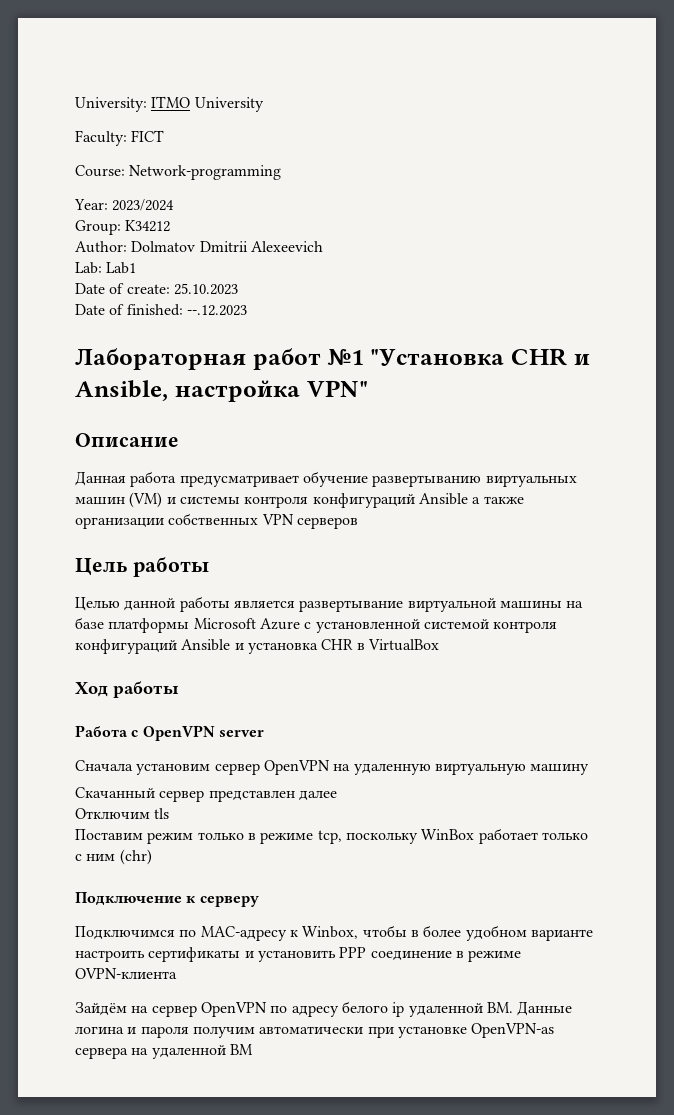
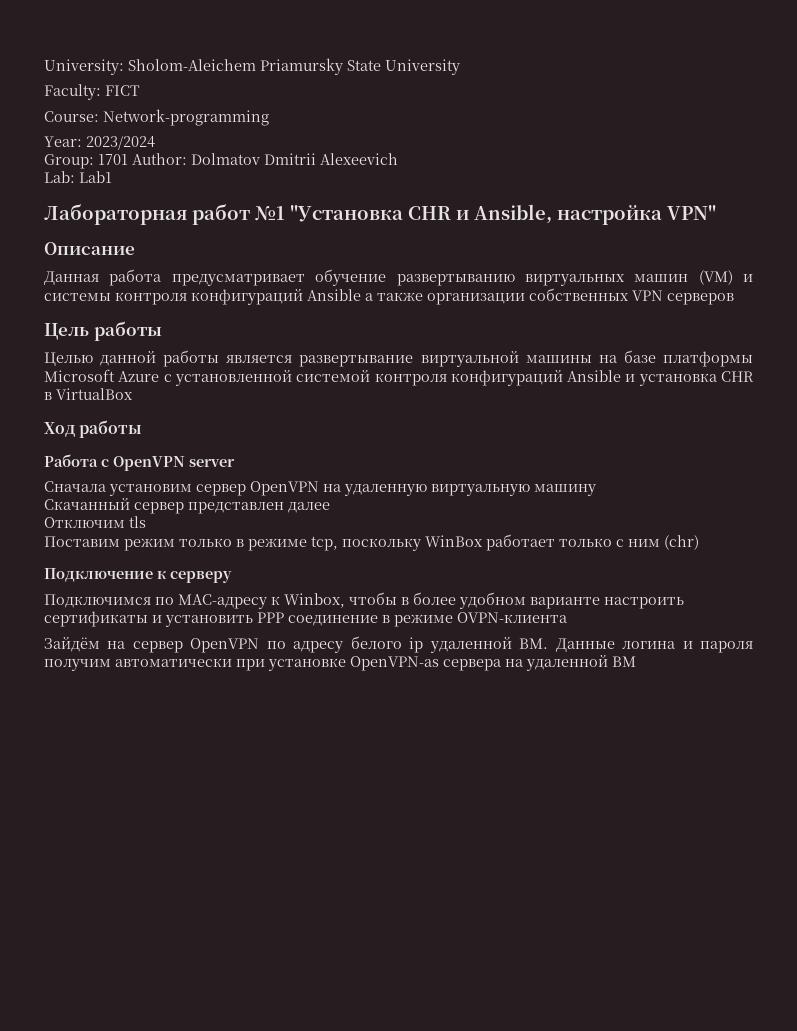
[151,96,191,108] ITMO -> [128,58,381,75] Sholom-Aleichem Priamursky State
[125,220,171,232] K34212 // -> [98,154,128,165] 1701
[75,283,238,295] [75,304,247,316] // Date of create: 25.10.2023 // Date of finished: --.12.2023 -> (112, 177) none

